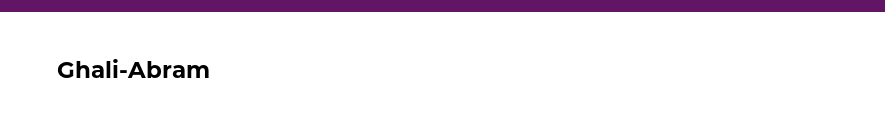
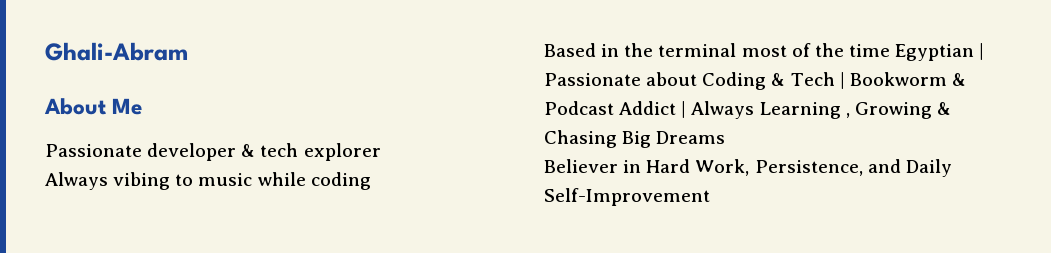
(210, 68) none -> [44,98,143,115] [45,143,381,161] [45,172,371,190] [544,43,985,61] [544,72,966,90] [544,101,951,119] [544,130,726,148] [544,159,952,177] [544,188,710,206] // About Me // Passionate developer & tech explorer // Always vibing to music while coding // Based in the terminal most of the time Egyptian | Passionate about Coding & Tech | Bookworm & Podcast Addict | Always Learning , Growing & Chasing Big Dreams // Believer in Hard Work, Persistence, and Daily Self-Improvement

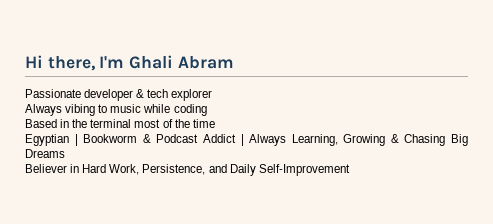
[45,42,188,61] [44,98,143,115] Ghali-Abram // About Me -> [25,55,234,71] Hi there, I'm Ghali Abram
(890, 50) none -> (215, 123) //
[544,72,845,90] Passionate about Coding & Tech | -> (78, 140) none
[759,102,850,119] Learning , -> [291,134,338,146] Learning,

